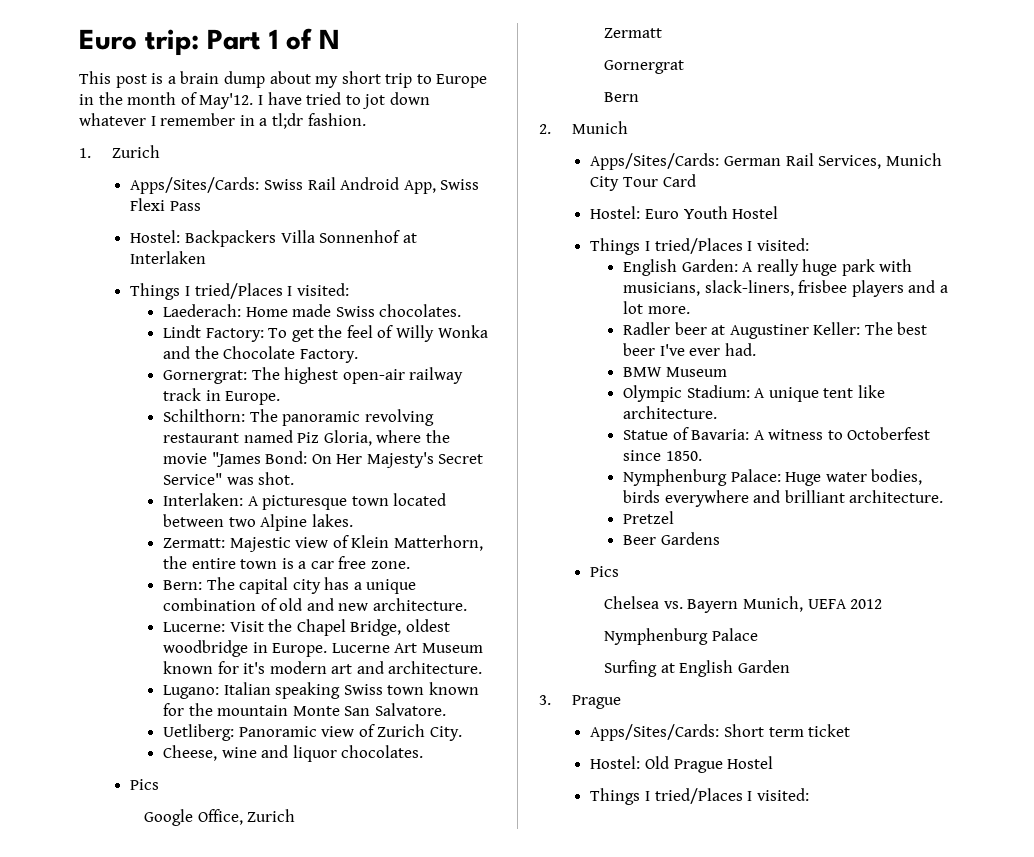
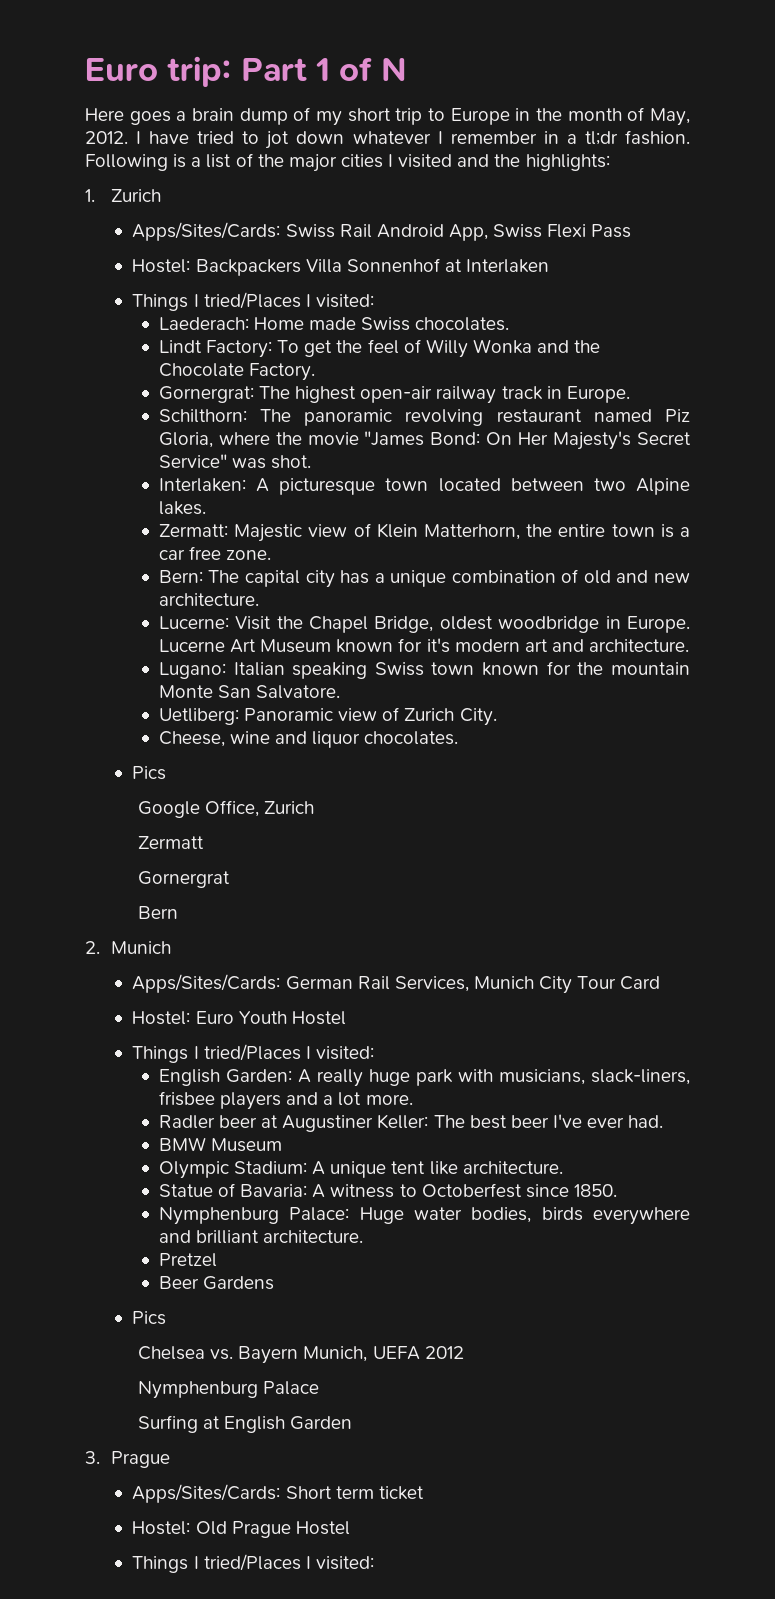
[79,71,164,88] This post is -> [85,108,171,125] Here goes
[269,71,311,84] about -> [293,107,311,121] of
[199,93,254,109] May'12. -> [650,108,690,126] [85,131,128,144] May, 2012.
(366, 119) none -> [85,153,610,172] Following is a list of the major cities I visited and the highlights:

